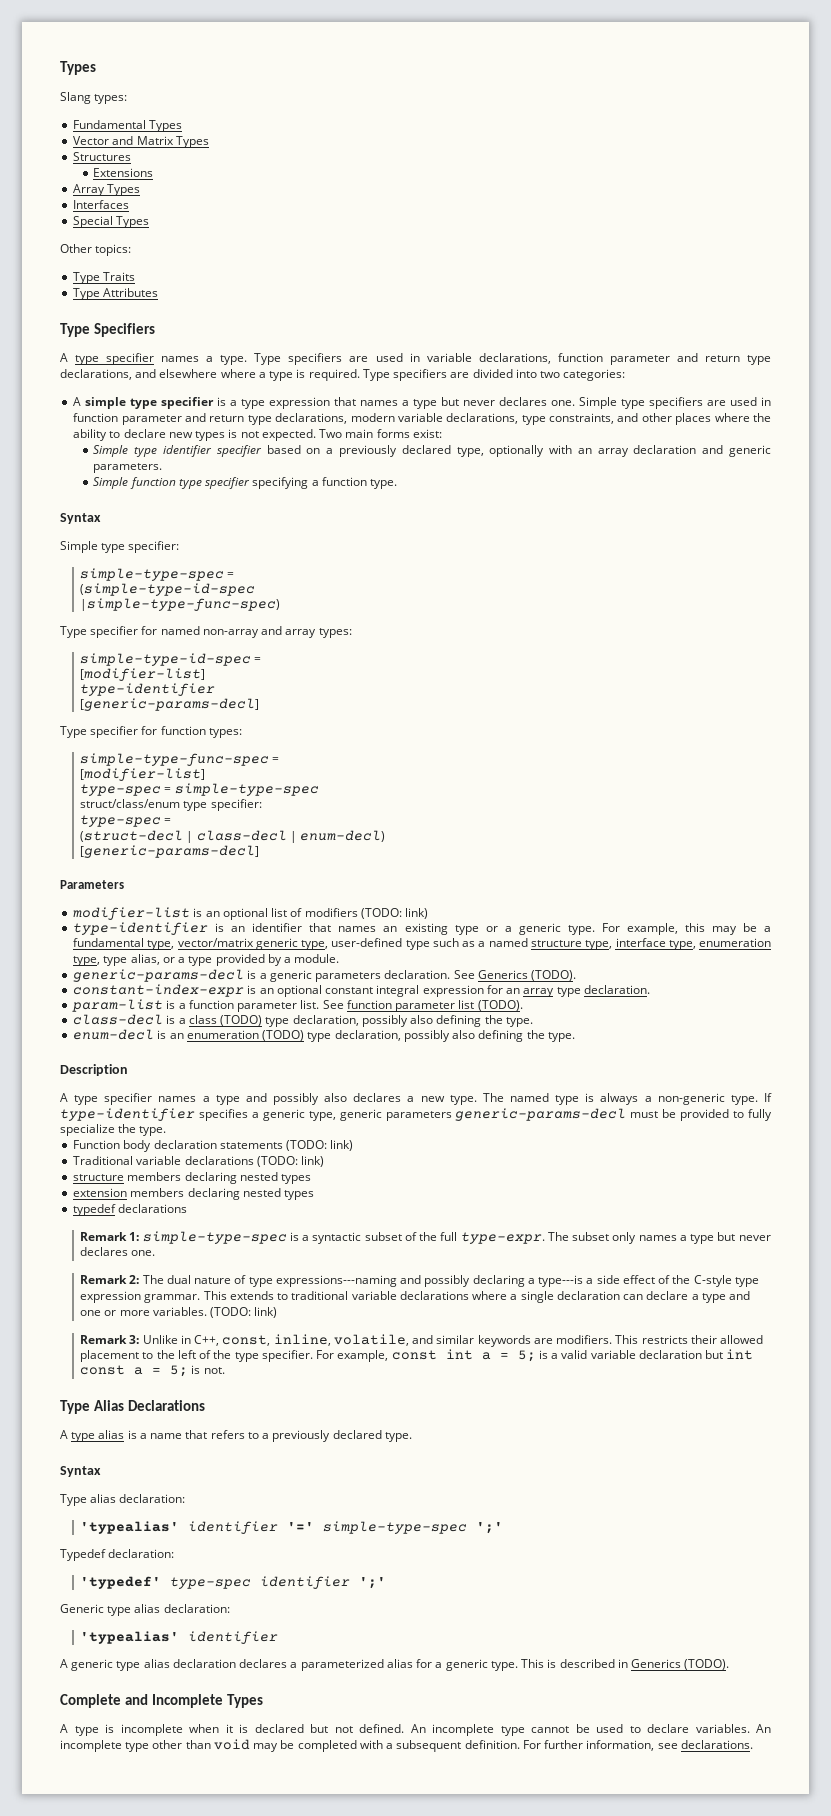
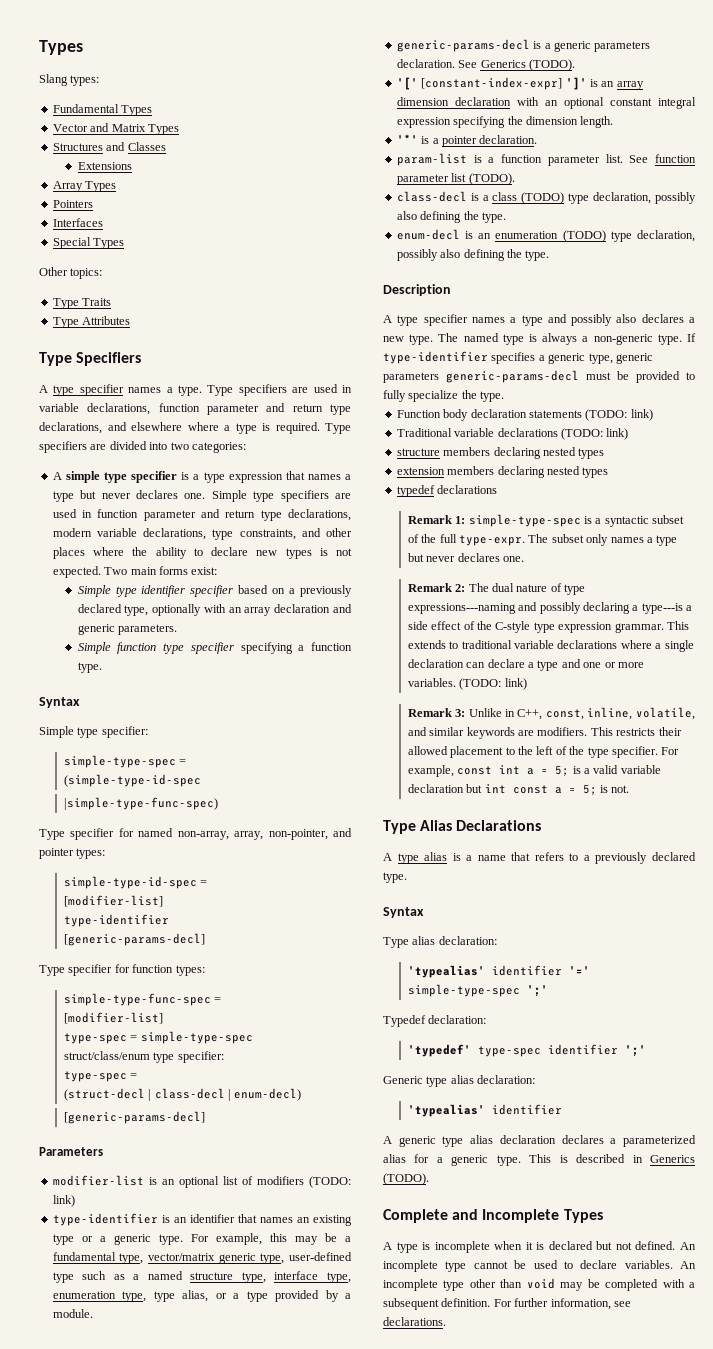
(132, 156) none -> [106,142,166,151] and Classes
(141, 190) none -> [52,200,93,208] // Pointers
[202,626,317,638] non-array and array -> [177,828,352,840] [39,848,74,859] non-array, array, non-pointer, and pointer
[73,984,581,997] constant-index-expr is an optional constant integral expression for an array type -> [396,77,644,90] [396,97,696,109] [396,116,614,128] [396,134,477,147] '[' [constant-index-expr] ']' is an array dimension declaration with an optional constant integral expression specifying the dimension length. // '*' is a pointer

